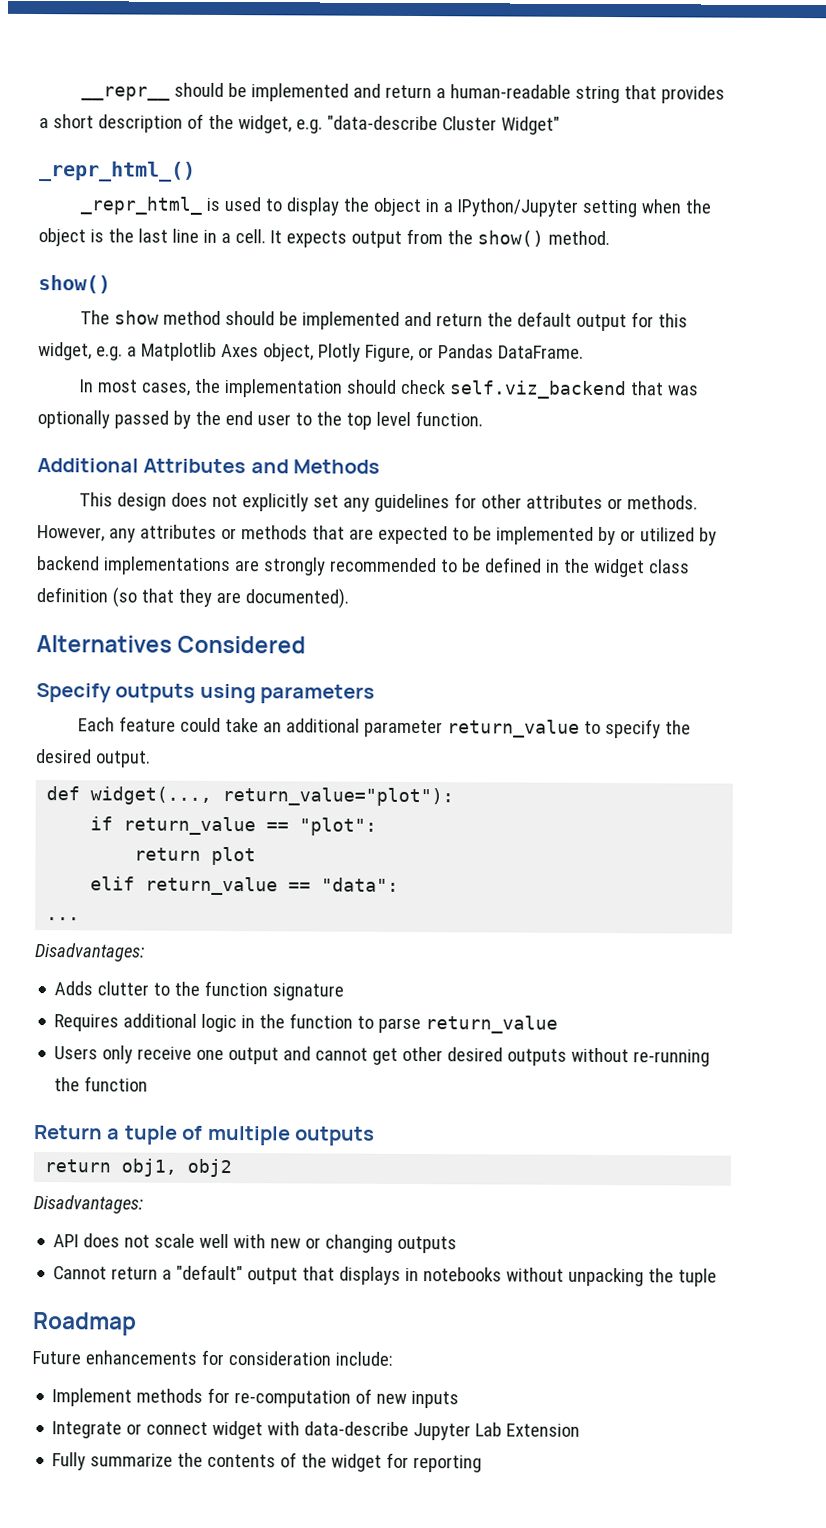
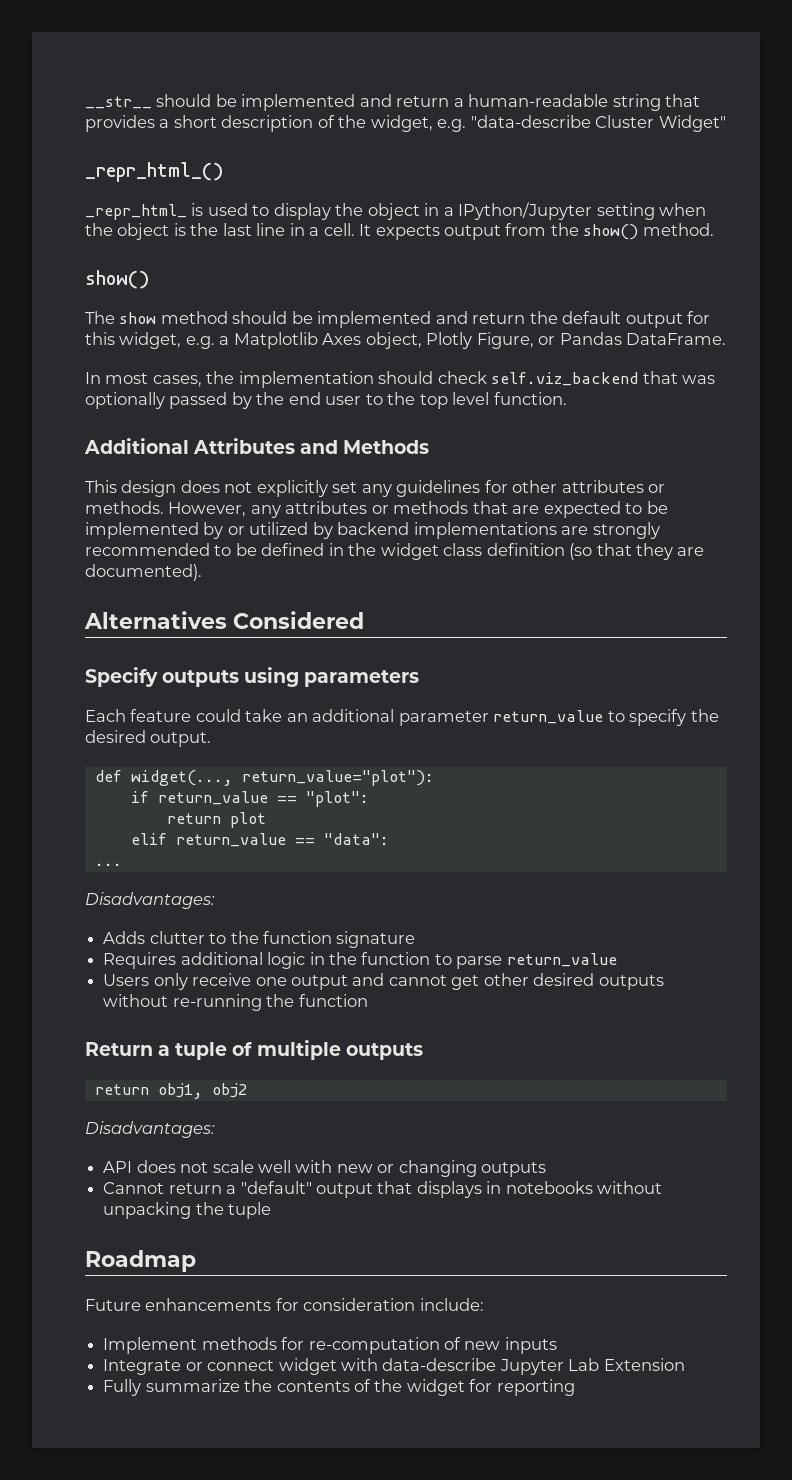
[81,86,171,101] __repr__ -> [85,96,152,109] __str__

